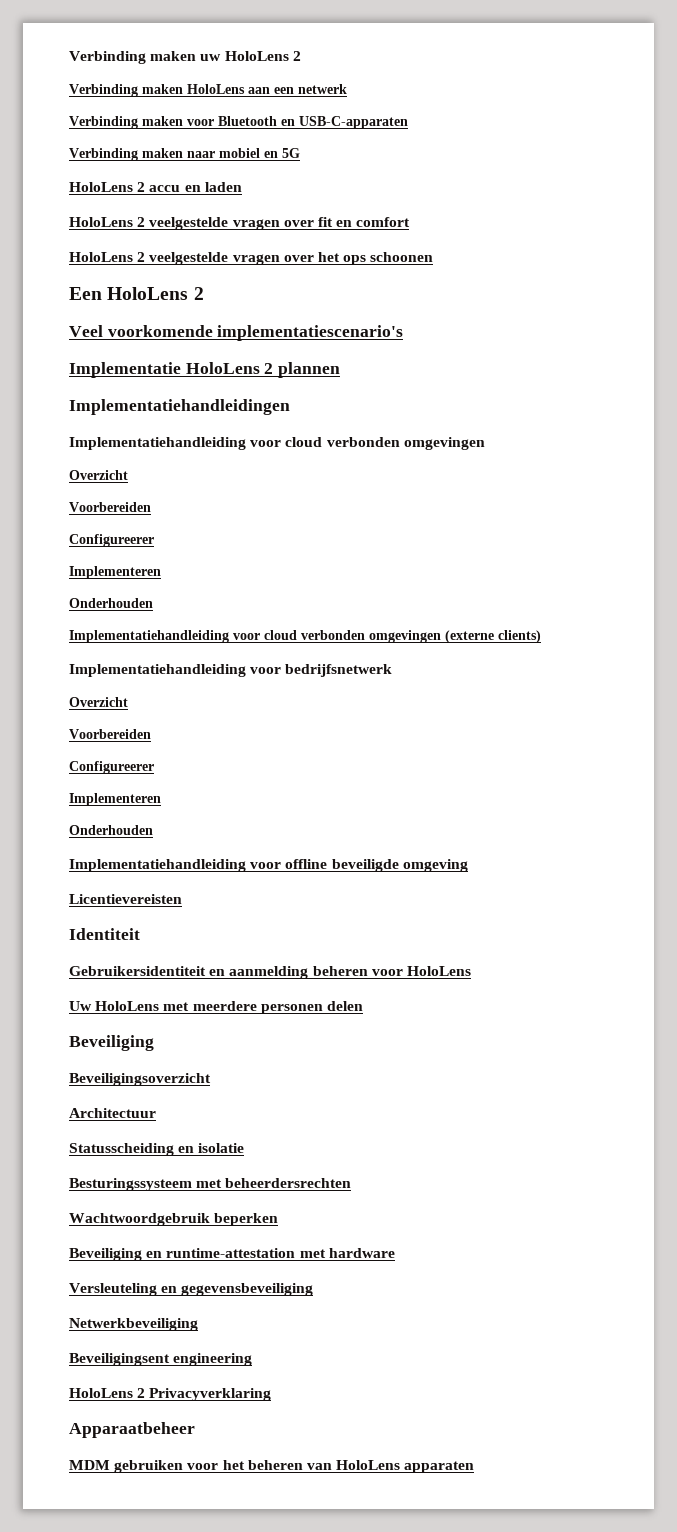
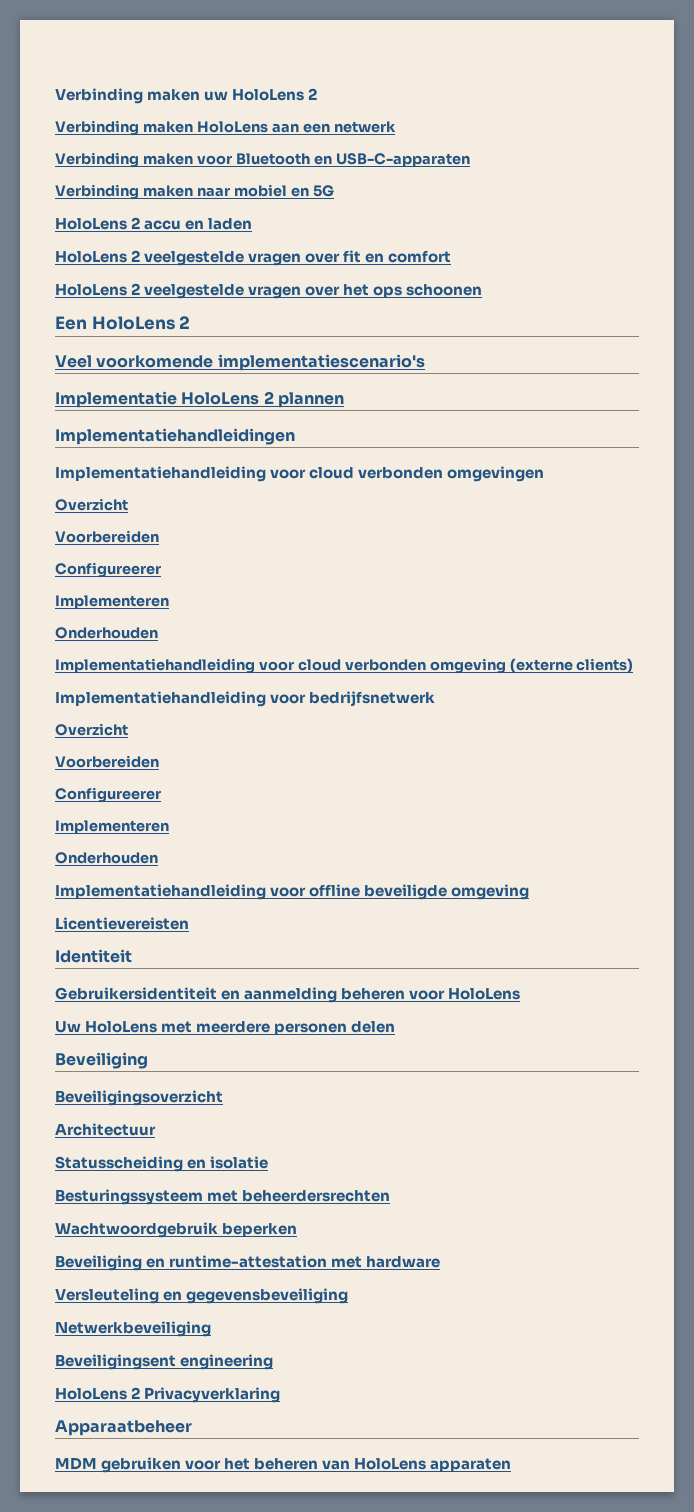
[369,630,441,643] omgevingen -> [429,658,506,674] omgeving

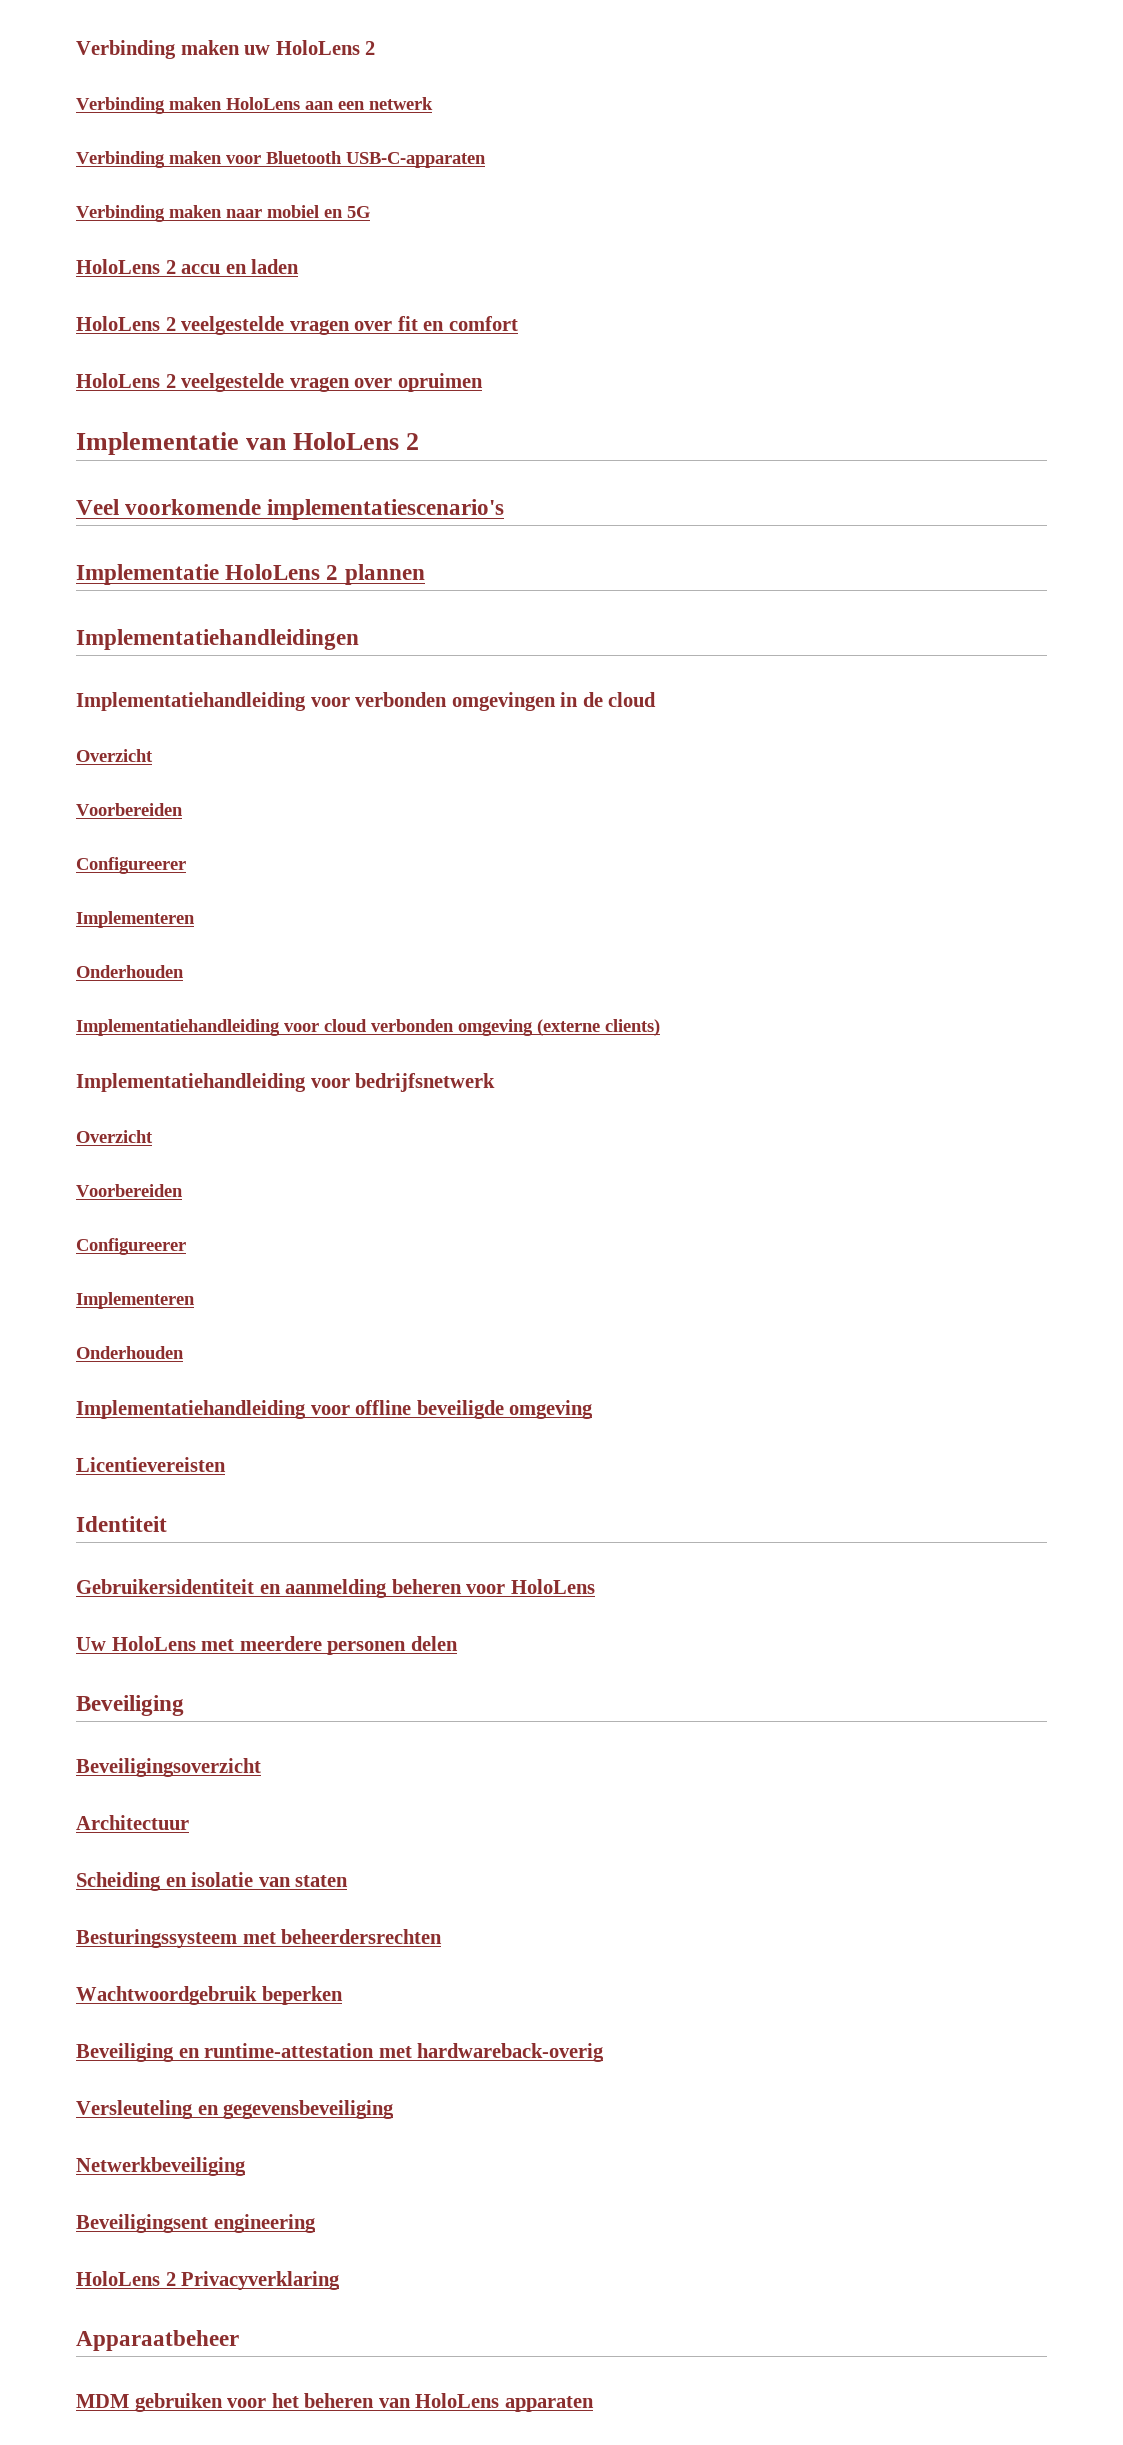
[313,155,332,165] en -> (342, 157) none
[343,284,483,298] [55,316,87,330] het ops schoonen // Een -> [397,373,483,392] [76,432,288,455] opruimen // Implementatie van
[309,467,355,479] cloud -> (350, 702) none
(545, 474) none -> [560,692,657,707] in de cloud
[55,1156,183,1172] Statusscheiding -> [76,1872,161,1891] Scheiding
(269, 1162) none -> [258,1875,349,1887] van staten
[366,1256,441,1268] hardware -> [417,2043,605,2062] hardwareback-overig

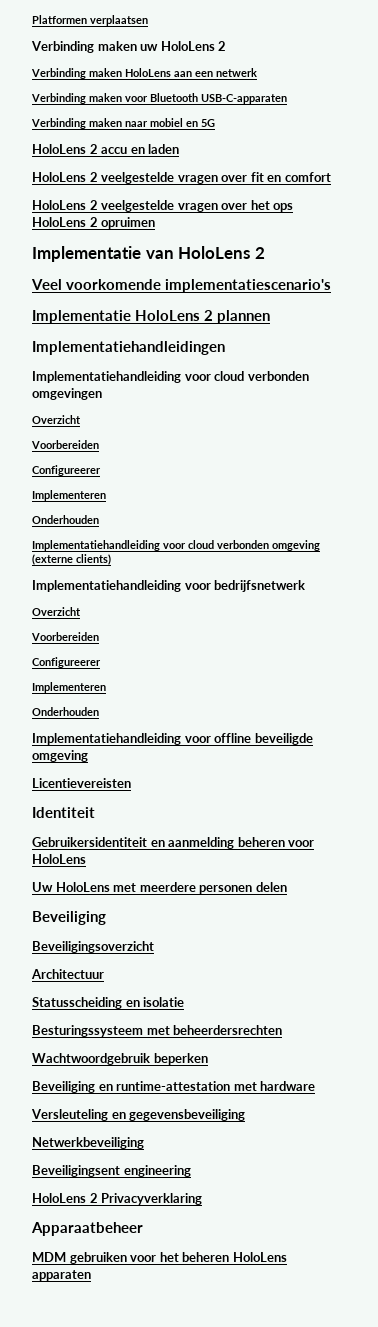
(76, 49) none -> [32,15,148,26] Platformen verplaatsen //
(393, 383) none -> [250,200,294,212] [32,217,98,227] het ops HoloLens 2
(350, 702) none -> [214,371,245,381] cloud
[560,692,657,707] in de cloud -> (102, 394) none
[76,1872,161,1891] Scheiding -> [32,997,122,1009] Statusscheiding
[258,1875,349,1887] van staten -> (185, 1002) none
[417,2043,605,2062] hardwareback-overig -> [260,1081,316,1091] hardware
[378,2398,411,2408] van -> (230, 1257) none

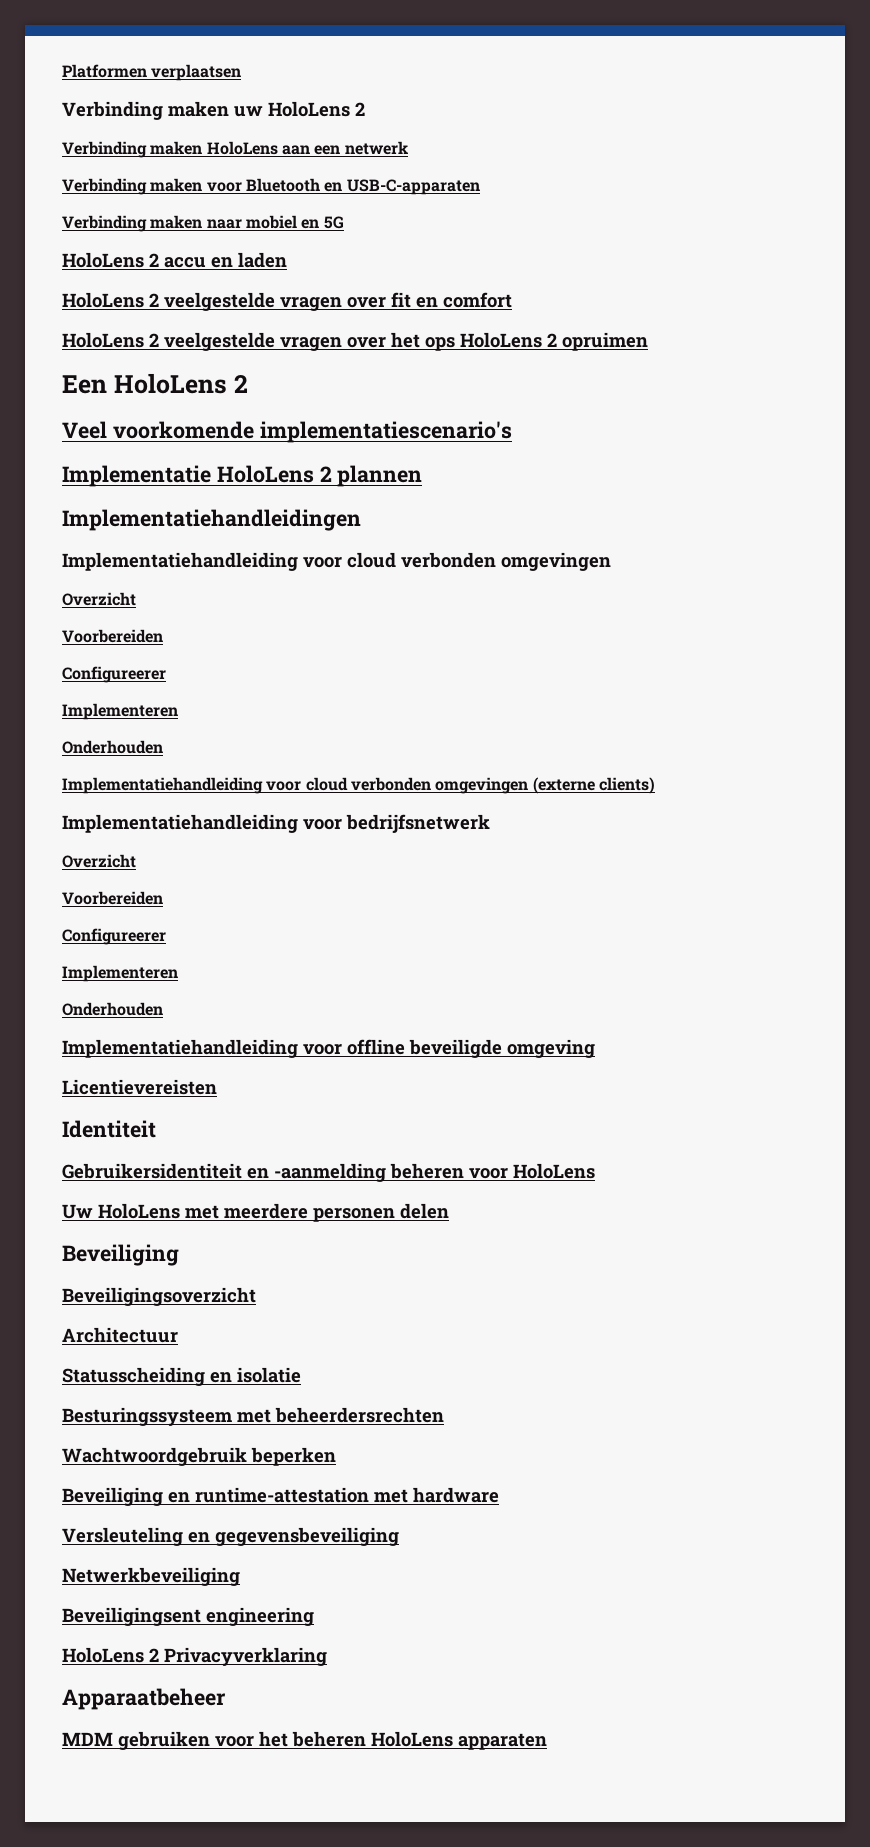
(198, 97) none -> [324,182,343,192] en
[32,246,174,262] Implementatie van -> [62,375,107,394] Een
[272,540,320,551] omgeving -> [435,777,529,794] omgevingen
[168,837,235,849] aanmelding -> [274,1163,386,1182] -aanmelding

